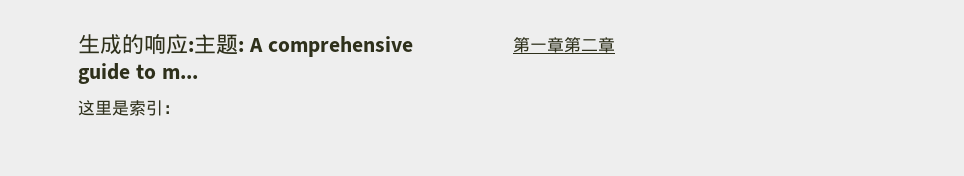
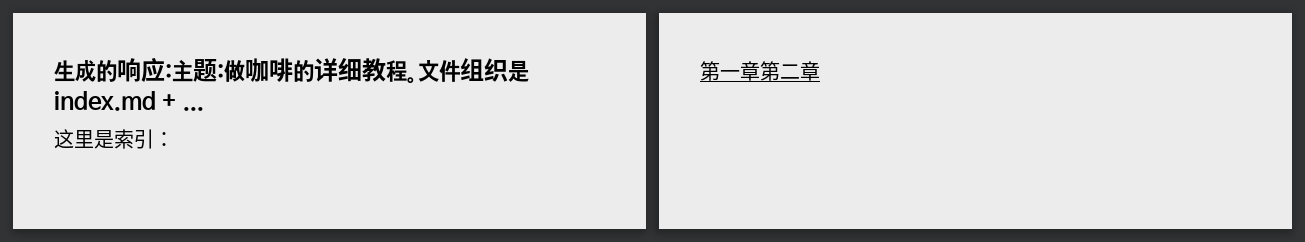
[248,36,413,57] [78,63,198,84] A comprehensive guide to m... -> [224,58,529,84] [54,91,204,111] 做咖啡的详细教程。文件组织是index.md + ...

